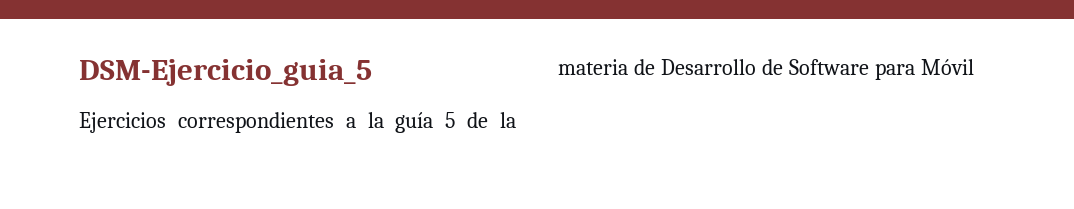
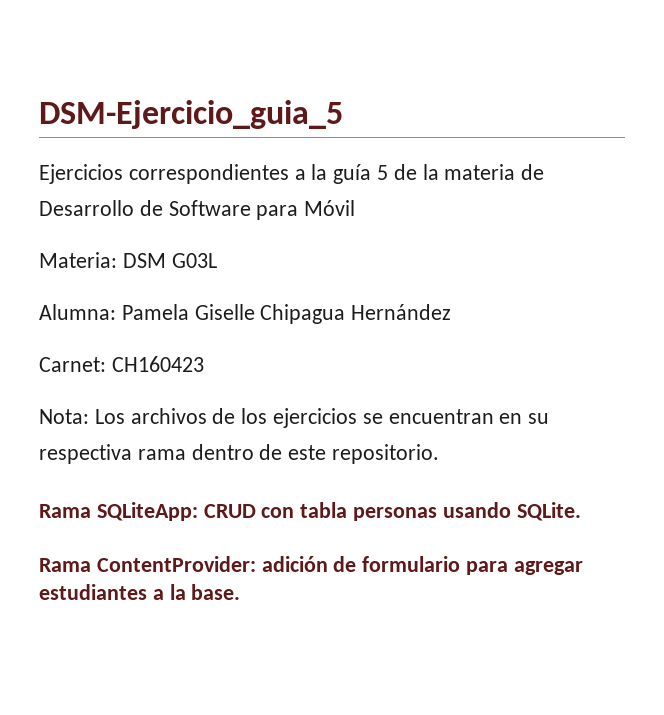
(974, 67) none -> [39,252,217,268] [39,304,452,324] [39,356,204,372] [39,408,550,428] [39,444,440,464] [39,502,581,521] [39,556,583,575] [39,584,241,600] // Materia: DSM G03L // Alumna: Pamela Giselle Chipagua Hernández // Carnet: CH160423 // Nota: Los archivos de los ejercicios se encuentran en su respectiva rama dentro de este repositorio. // Rama SQLiteApp: CRUD con tabla personas usando SQLite. // Rama ContentProvider: adición de formulario para agregar estudiantes a la base.

